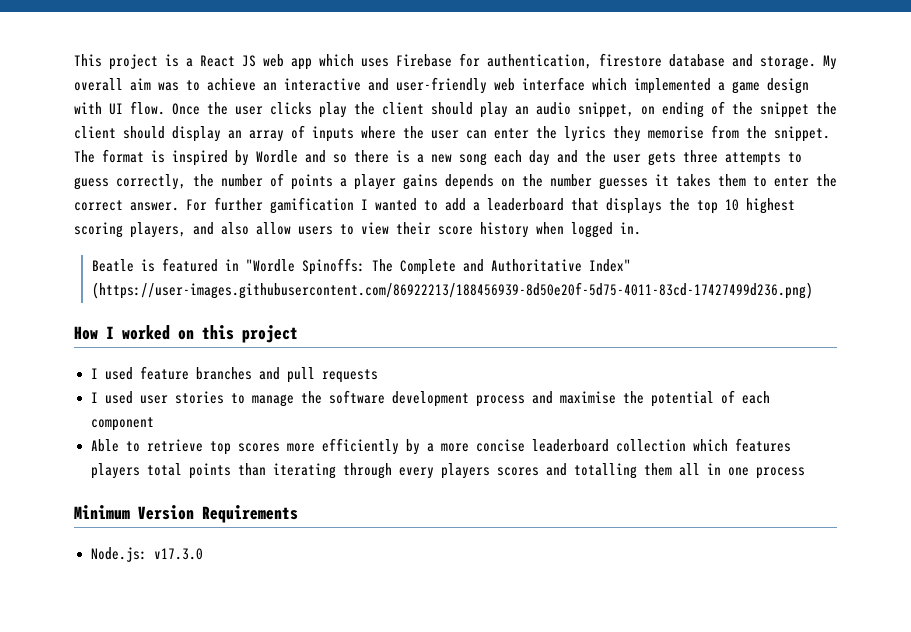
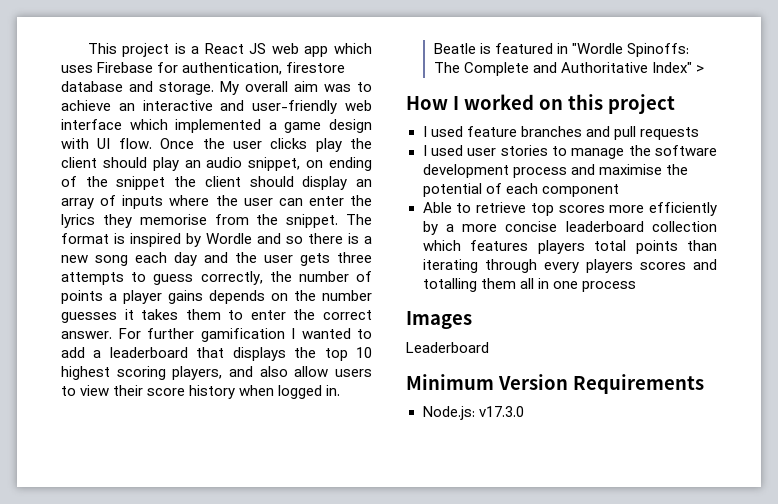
[91,282,813,299] (https://user-images.githubusercontent.com/86922213/188456939-8d50e20f-5d75-4011-83cd-17427499d236.png) -> [695,65,704,73] >
(805, 473) none -> [406,311,472,329] [406,342,489,353] // Images // Leaderboard

